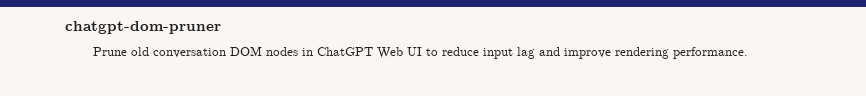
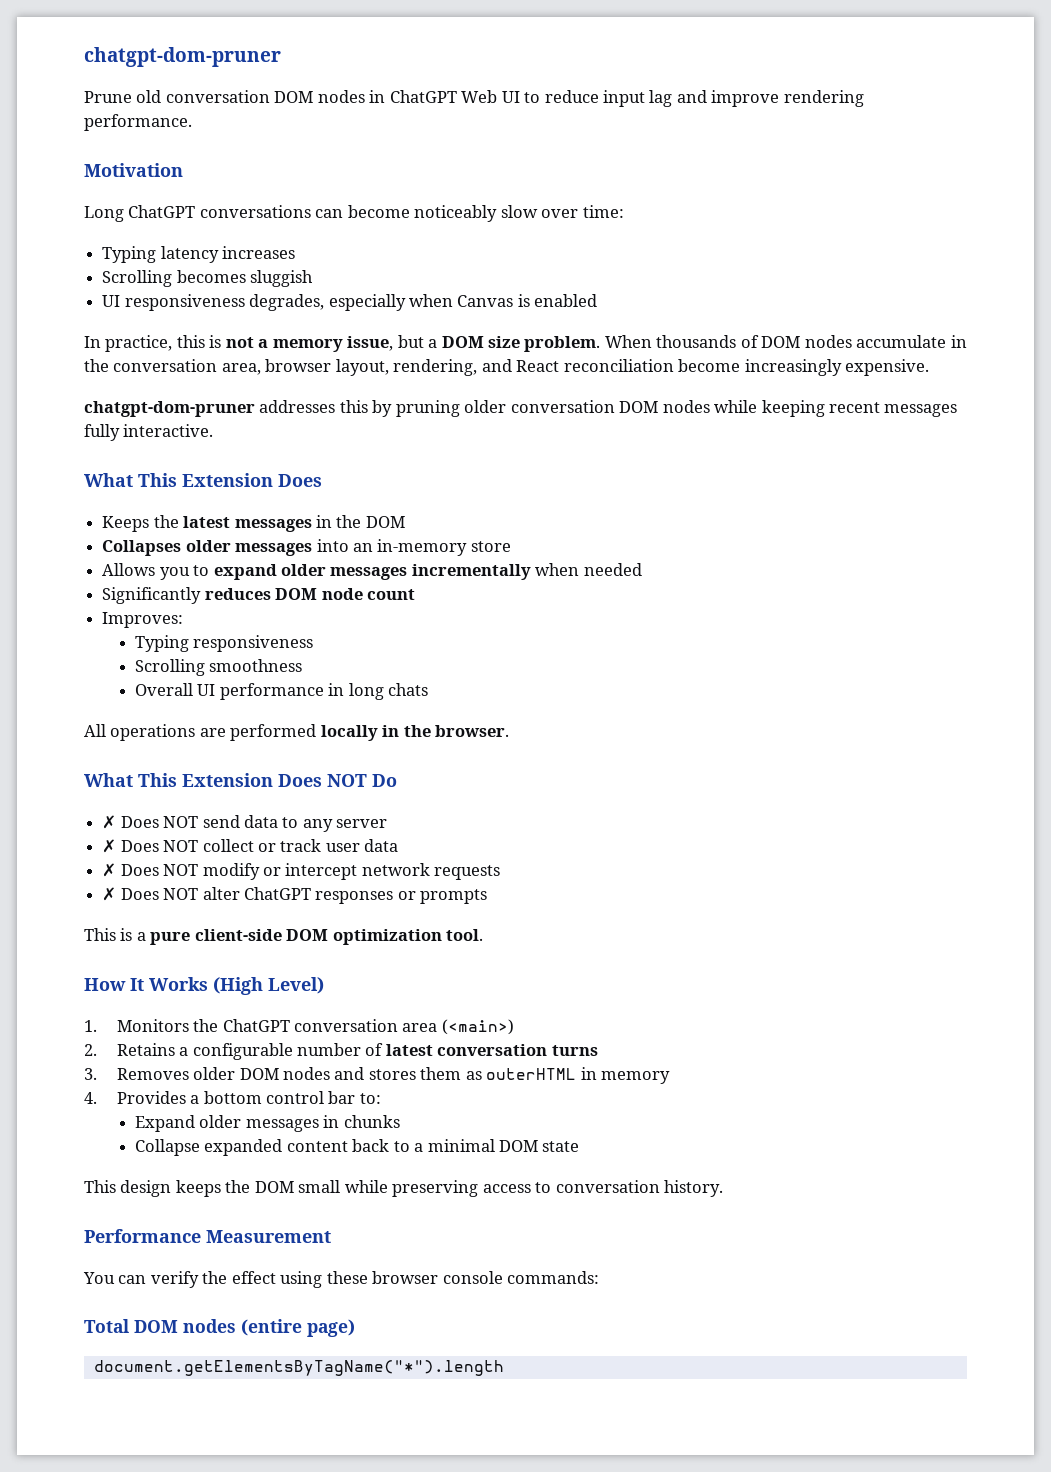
(749, 53) none -> [84,163,183,177] [84,205,624,222] [102,246,296,263] [102,270,314,287] [102,294,598,311] [84,335,967,352] [84,359,930,376] [84,400,958,417] [84,424,214,441] [84,473,322,487] [102,515,405,532] [102,539,511,556] [102,563,642,580] [102,587,415,604] [102,612,184,628] [134,635,314,652] [134,659,303,676] [134,683,429,700] [84,724,510,741] [84,773,397,787] [102,815,388,832] [102,839,399,853] [102,863,501,880] [102,887,488,904] [84,928,484,945] [84,977,324,995] [84,1019,514,1035] [84,1043,598,1060] [84,1067,671,1084] [84,1091,381,1104] [134,1115,400,1132] [134,1139,580,1156] [84,1180,724,1197] [84,1229,331,1243] [83,1271,600,1288] [84,1319,355,1337] [93,1360,504,1376] // Motivation // Long ChatGPT conversations can become noticeably slow over time: // Typing latency increases // Scrolling becomes sluggish // UI responsiveness degrades, especially when Canvas is enabled // In practice, this is not a memory issue, but a DOM size problem. When thousands of DOM nodes accumulate in the conversation area, browser layout, rendering, and React reconciliation become increasingly expensive. // chatgpt-dom-pruner addresses this by pruning older conversation DOM nodes while keeping recent messages fully interactive. // What This Extension Does // Keeps the latest messages in the DOM // Collapses older messages into an in-memory store // Allows you to expand older messages incrementally when needed // Significantly reduces DOM node count // Improves: // Typing responsiveness // Scrolling smoothness // Overall UI performance in long chats // All operations are performed locally in the browser. // What This Extension Does NOT Do // ✗ Does NOT send data to any server // ✗ Does NOT collect or track user data // ✗ Does NOT modify or intercept network requests // ✗ Does NOT alter ChatGPT responses or prompts // This is a pure client-side DOM optimization tool. // How It Works (High Level) // 1. Monitors the ChatGPT conversation area (<main>) // 2. Retains a configurable number of latest conversation turns // 3. Removes older DOM nodes and stores them as outerHTML in memory // 4. Provides a bottom control bar to: // Expand older messages in chunks // Collapse expanded content back to a minimal DOM state // This design keeps the DOM small while preserving access to conversation history. // Performance Measurement // You can verify the effect using these browser console commands: // Total DOM nodes (entire page) // document.getElementsByTagName("*").length

